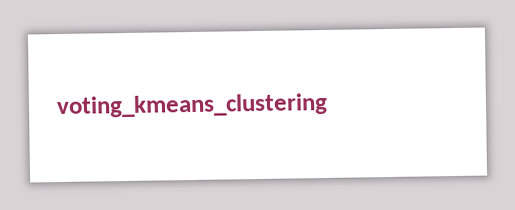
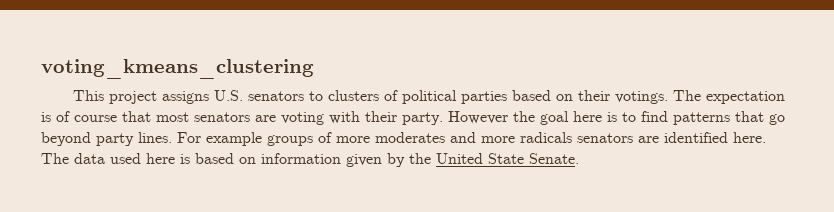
(328, 105) none -> [72,90,785,104] [41,111,785,125] [41,132,766,146] [41,153,579,167] // This project assigns U.S. senators to clusters of political parties based on their votings. The expectation is of course that most senators are voting with their party. However the goal here is to find patterns that go beyond party lines. For example groups of more moderates and more radicals senators are identified here. The data used here is based on information given by the United State Senate.

